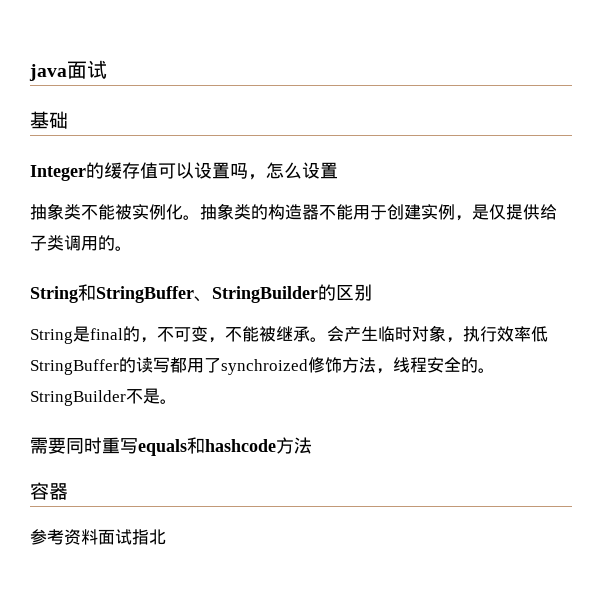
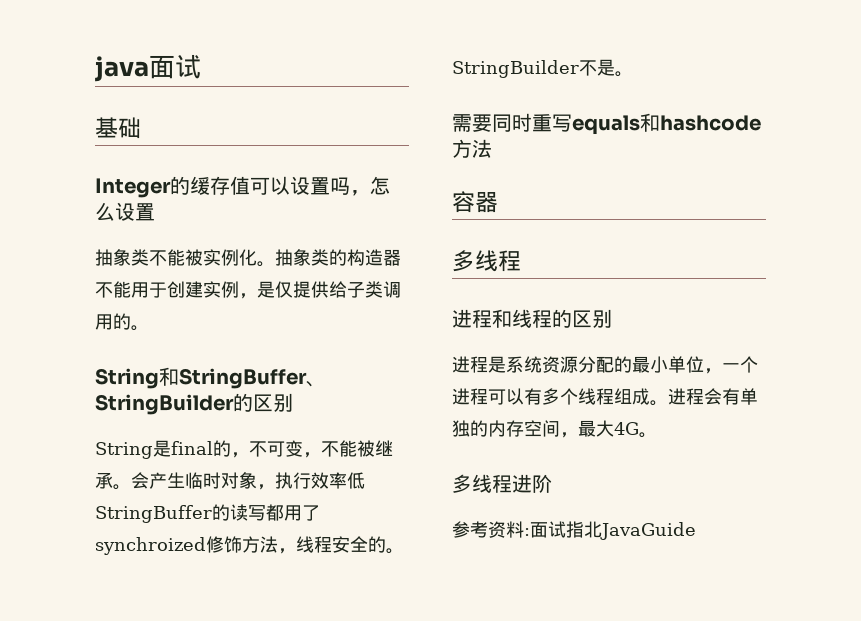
(68, 491) none -> [452,250,521,272] [452,309,612,328] [452,356,758,374] [452,388,758,406] [452,420,657,438] [452,474,552,493] // 多线程 // 进程和线程的区别 // 进程是系统资源分配的最小单位，一个进程可以有多个线程组成。进程会有单独的内存空间，最大4G。 // 多线程进阶
(98, 537) none -> [524,528,530,536] :
(166, 537) none -> [600,522,696,540] JavaGuide

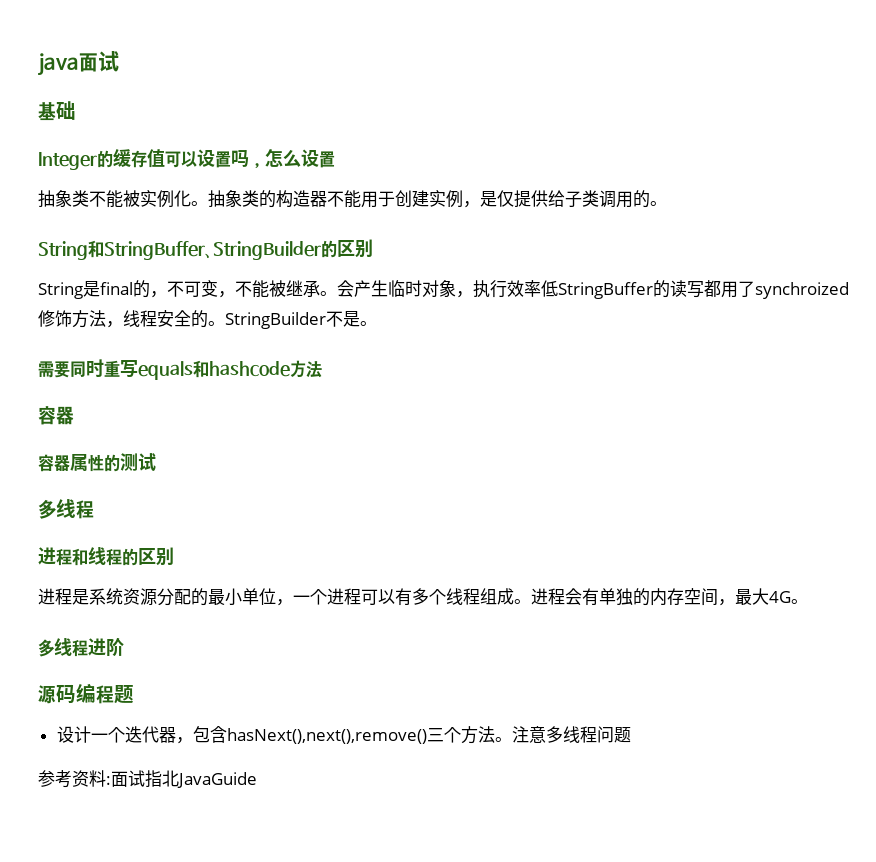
(498, 202) none -> [38,453,156,472] // 容器属性的测试
(552, 483) none -> [38,683,134,704] [56,726,631,744] // 源码编程题 // 设计一个迭代器，包含hasNext(),next(),remove()三个方法。注意多线程问题

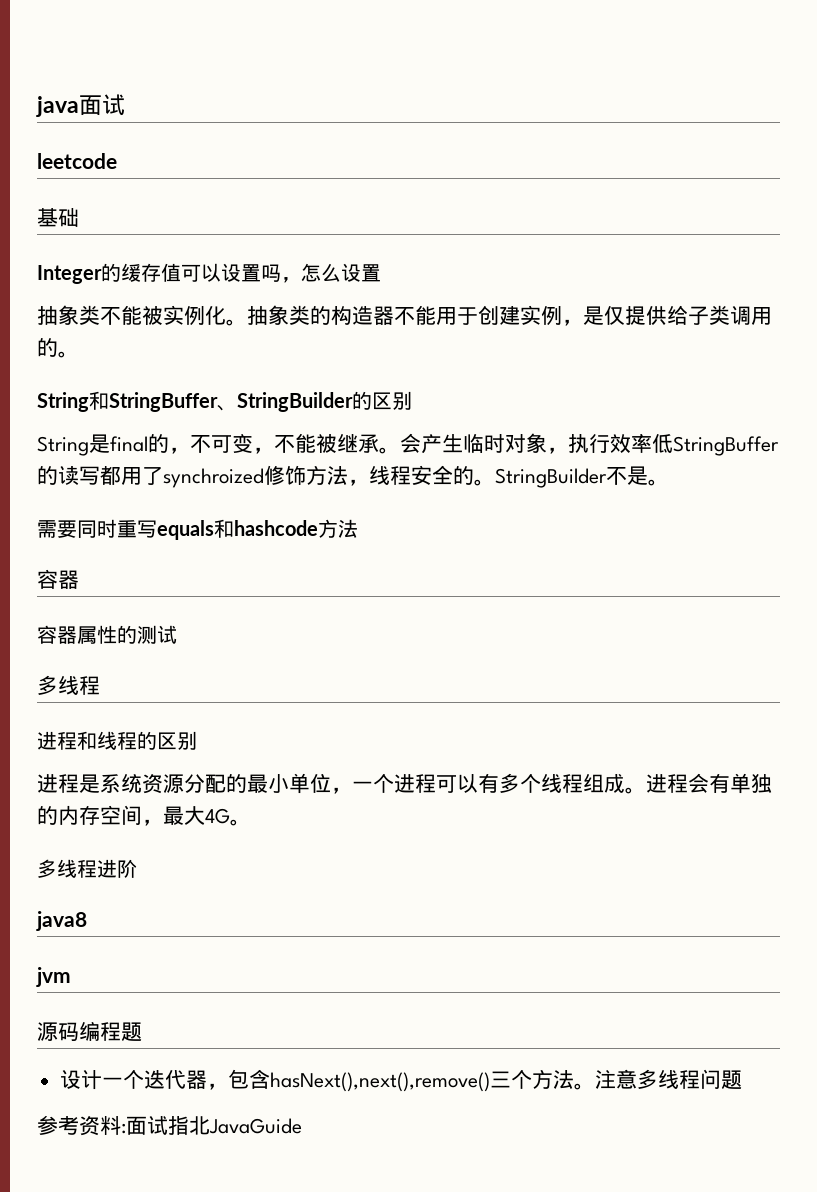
(119, 61) none -> [37,153,117,169] // leetcode
(124, 647) none -> [36,911,87,931] [36,967,71,987] // java8 // jvm

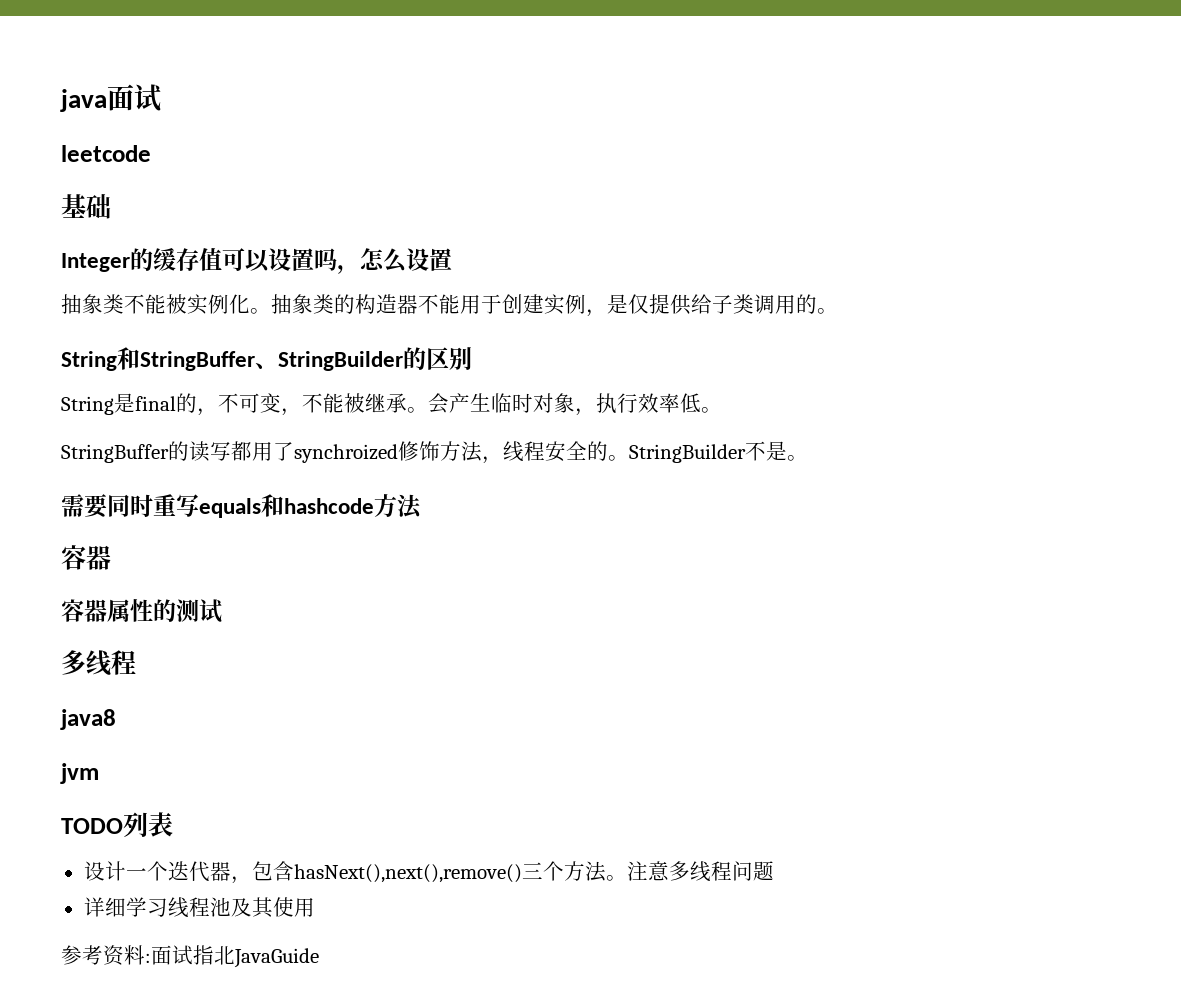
(673, 443) none -> [701,407,722,413] 。 //
[37,731,197,750] [37,773,772,794] [37,805,251,826] [37,859,137,878] // 进程和线程的区别 // 进程是系统资源分配的最小单位，一个进程可以有多个线程组成。进程会有单独的内存空间，最大4G。 // 多线程进阶 -> (136, 662) none
[37,1021,142,1042] 源码编程题 -> [61,812,173,838] TODO列表
(743, 1080) none -> [83,897,315,918] // 详细学习线程池及其使用

